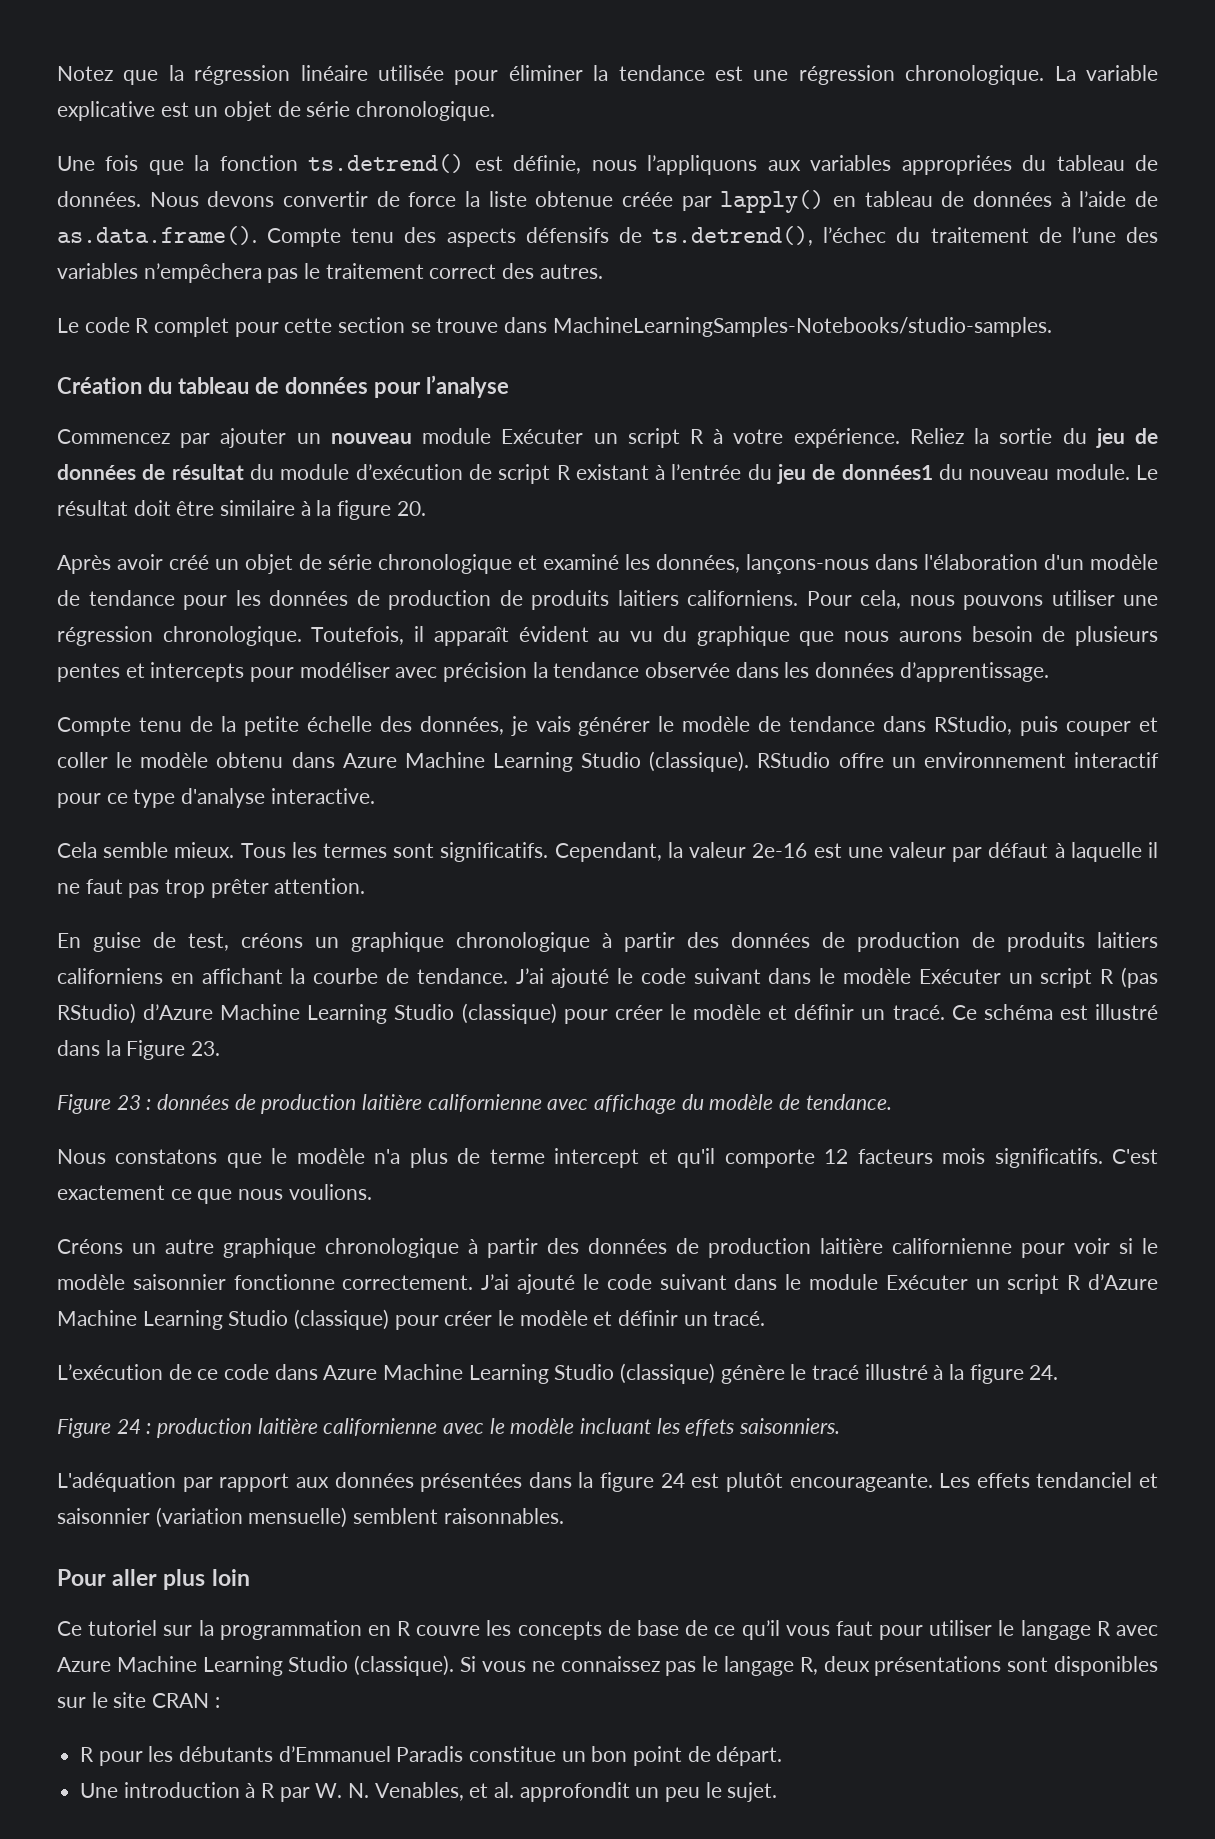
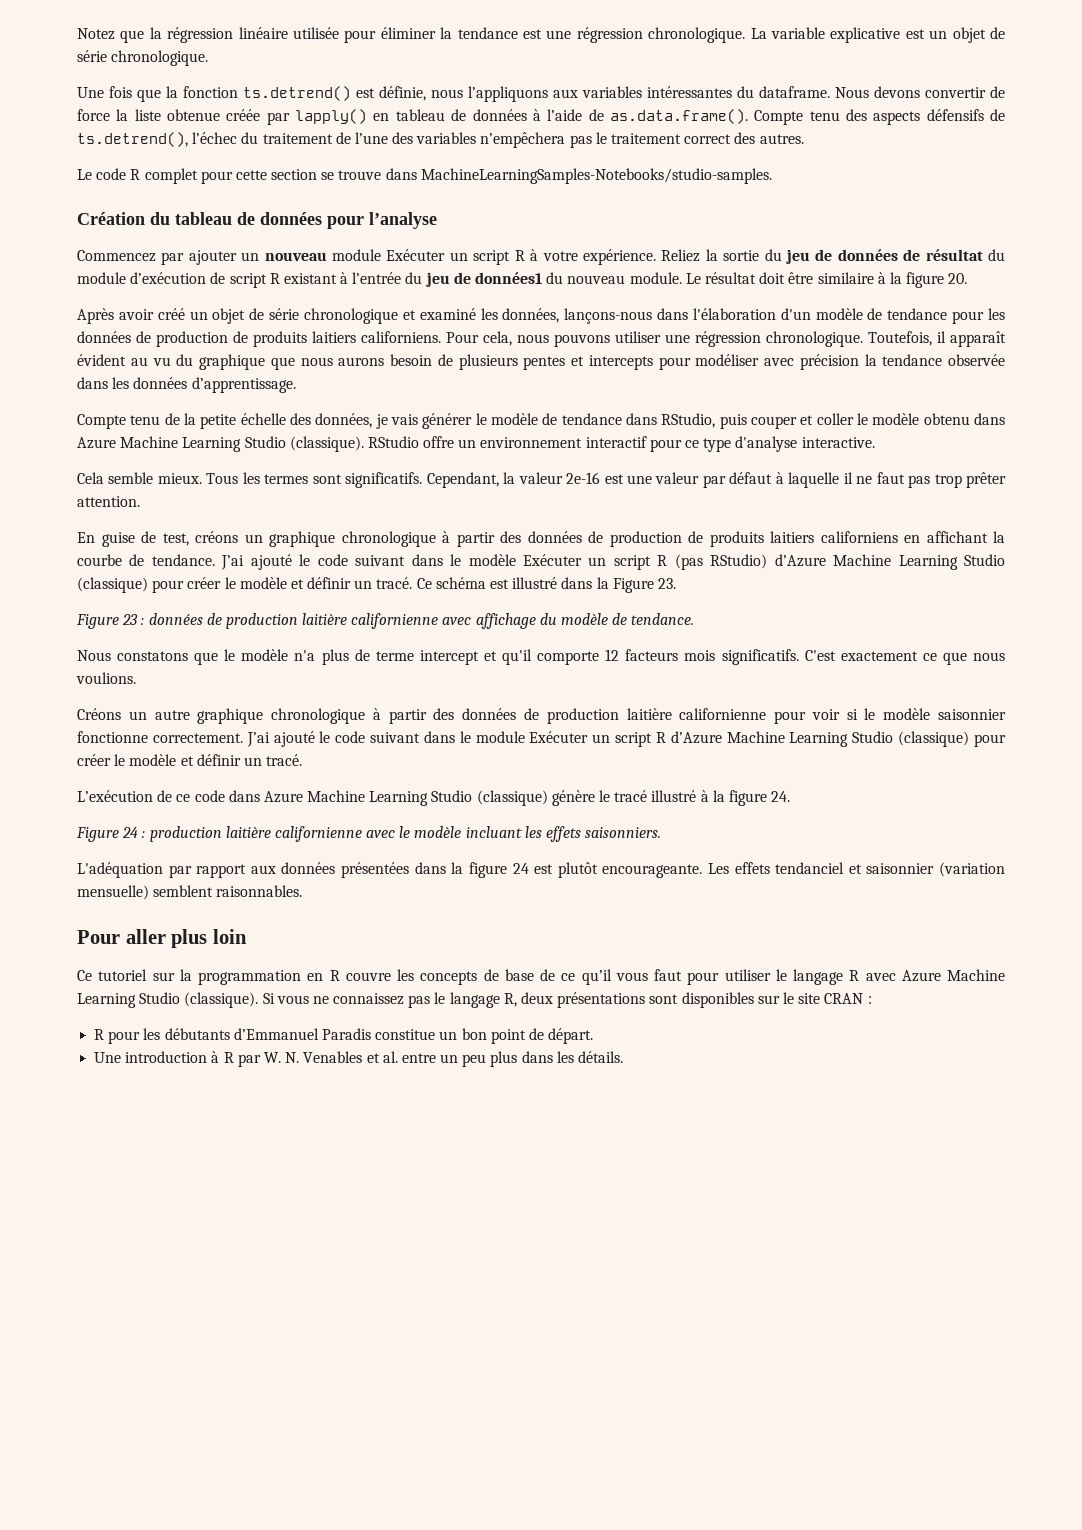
[901,155,1159,175] [57,191,141,207] appropriées du tableau de données. -> [647,86,830,98] intéressantes du dataframe.
[374,1782,464,1801] Venables, -> [303,1051,363,1063] Venables
[519,1782,630,1802] approfondit -> [401,1053,436,1063] entre
[705,1782,778,1802] le sujet. -> [490,1051,624,1067] plus dans les détails.

